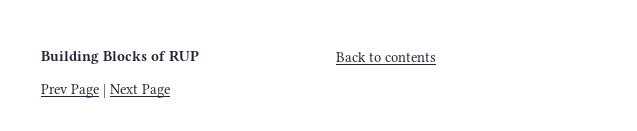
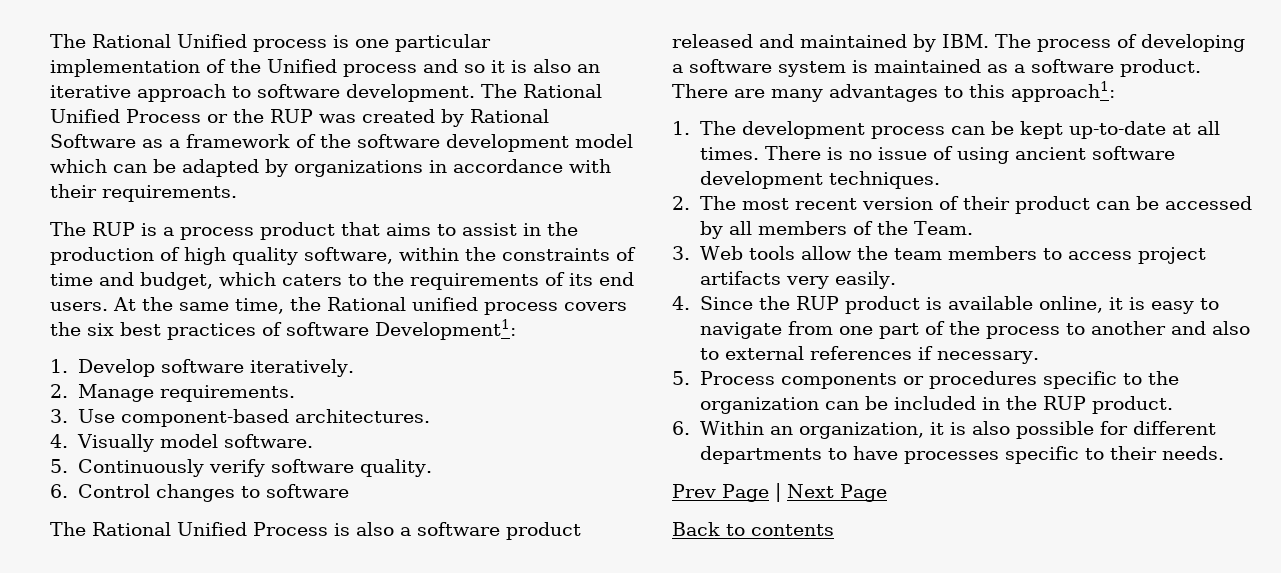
[41,50,199,64] Building Blocks of RUP -> [50,34,491,52] [50,59,600,77] [50,84,602,102] [50,109,549,127] [50,134,633,152] [50,159,611,177] [50,184,237,202] [50,222,578,240] [50,247,636,265] [50,272,634,290] [50,297,627,315] [50,319,516,340] [50,359,355,377] [50,384,296,402] [50,409,431,427] [50,434,314,452] [50,459,433,477] [50,484,350,502] [50,522,581,540] [672,34,1245,52] [672,59,1201,77] [672,81,1115,102] [672,121,1221,139] [700,146,1176,164] [700,171,941,189] [672,196,1253,214] [700,221,974,239] [672,246,1207,264] [700,271,897,289] [672,296,1220,314] [700,321,1251,339] [700,346,1040,364] [672,371,1180,389] [700,396,1174,414] [672,421,1217,439] [700,446,1225,464] The Rational Unified process is one particular implementation of the Unified process and so it is also an iterative approach to software development. The Rational Unified Process or the RUP was created by Rational Software as a framework of the software development model which can be adapted by organizations in accordance with their requirements. // The RUP is a process product that aims to assist in the production of high quality software, within the constraints of time and budget, which caters to the requirements of its end users. At the same time, the Rational unified process covers the six best practices of software Development1: // 1. Develop software iteratively. // 2. Manage requirements. // 3. Use component-based architectures. // 4. Visually model software. // 5. Continuously verify software quality. // 6. Control changes to software // The Rational Unified Process is also a software product released and maintained by IBM. The process of developing a software system is maintained as a software product. There are many advantages to this approach1: // 1. The development process can be kept up-to-date at all times. There is no issue of using ancient software development techniques. // 2. The most recent version of their product can be accessed by all members of the Team. // 3. Web tools allow the team members to access project artifacts very easily. // 4. Since the RUP product is available online, it is easy to navigate from one part of the process to another and also to external references if necessary. // 5. Process components or procedures specific to the organization can be included in the RUP product. // 6. Within an organization, it is also possible for different departments to have processes specific to their needs.

